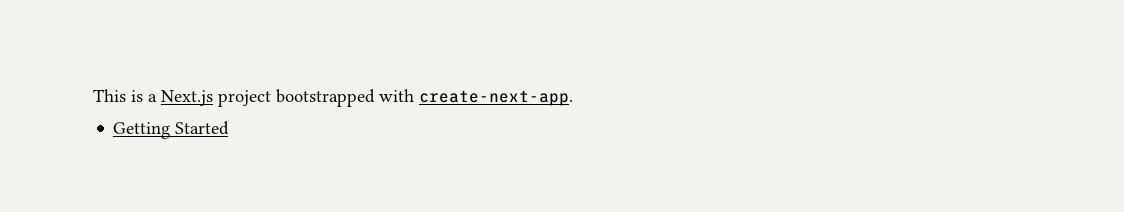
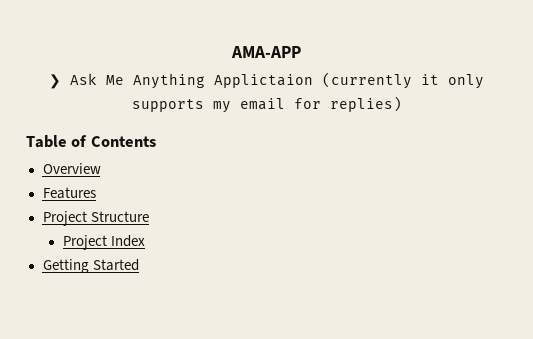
[93,89,573,107] This is a Next.js project bootstrapped with create-next-app. -> [231,46,301,58] [49,72,484,89] [131,96,402,113] [26,135,156,148] [42,163,101,174] [42,187,96,199] [42,211,149,226] [62,235,146,250] AMA-APP // ❯ Ask Me Anything Applictaion (currently it only supports my email for replies) // Table of Contents // Overview // Features // Project Structure // Project Index

